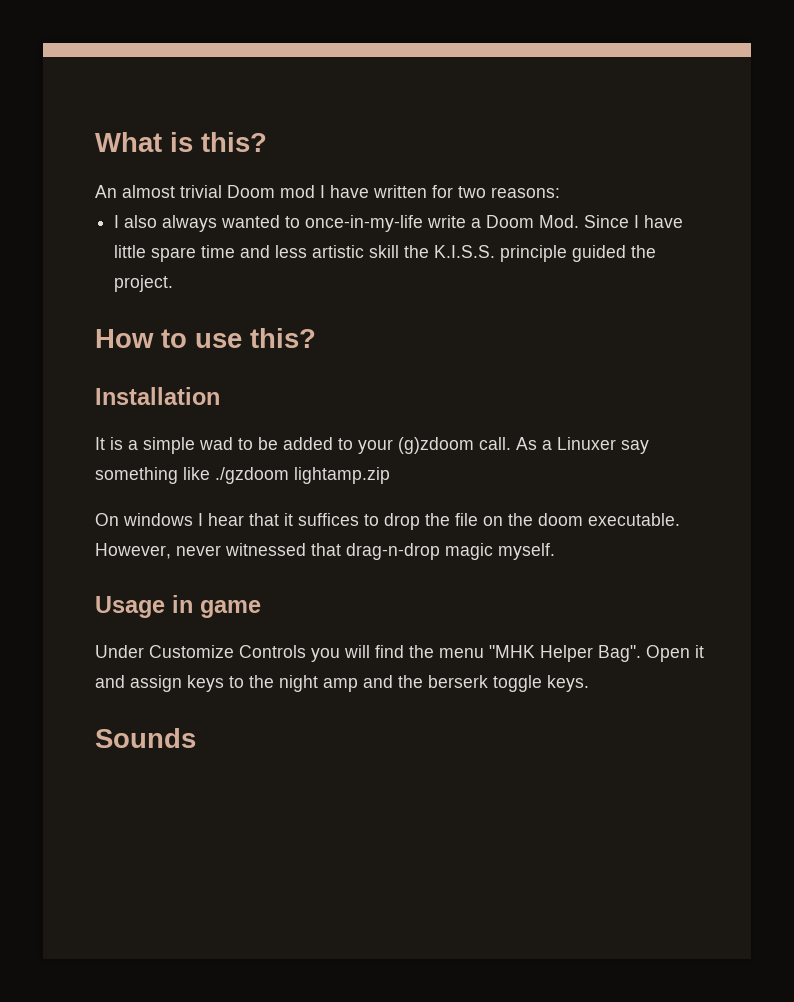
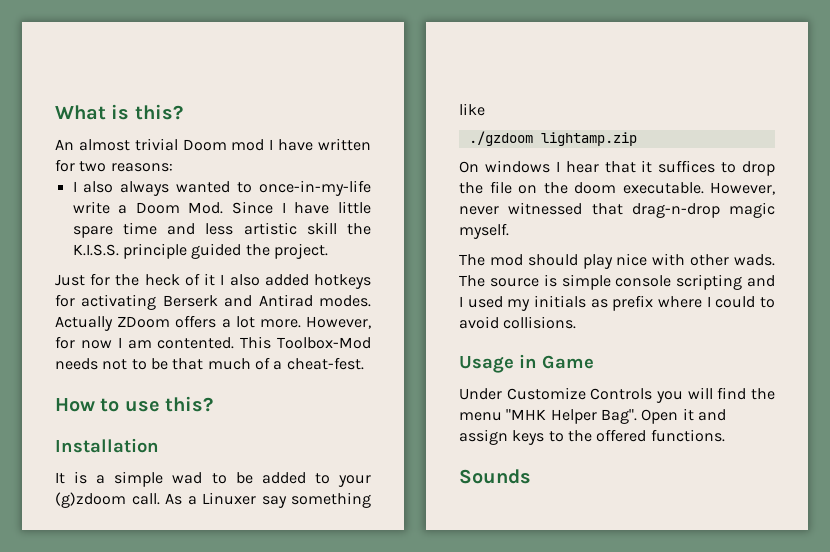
(174, 283) none -> [55,273,371,289] [55,294,371,310] [55,315,371,331] [55,336,372,349] [55,357,364,370] // Just for the heck of it I also added hotkeys for activating Berserk and Antirad modes. Actually ZDoom offers a lot more. However, for now I am contented. This Toolbox-Mod needs not to be that much of a cheat-fest.
(210, 473) none -> (485, 109) //
(555, 551) none -> [459,253,775,269] [459,274,775,290] [459,295,775,311] [459,316,577,329] // The mod should play nice with other wads. The source is simple console scripting and I used my initials as prefix where I could to avoid collisions.
[200,600,261,618] game -> [542,355,594,369] Game
[279,675,589,692] night amp and the berserk toggle keys. -> [596,429,725,442] offered functions.

